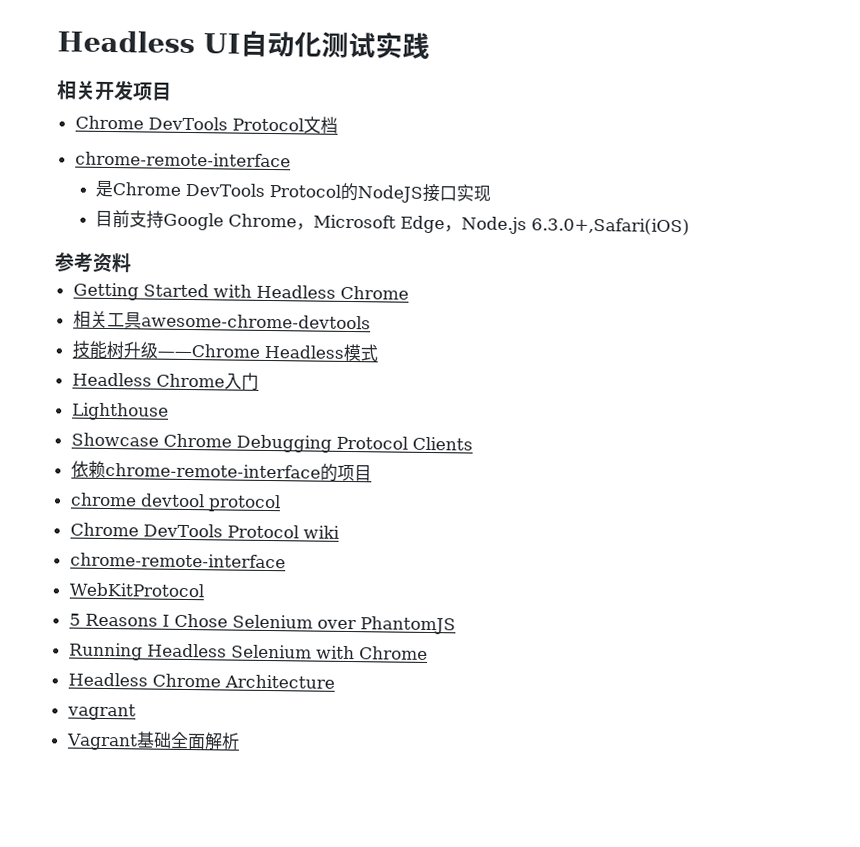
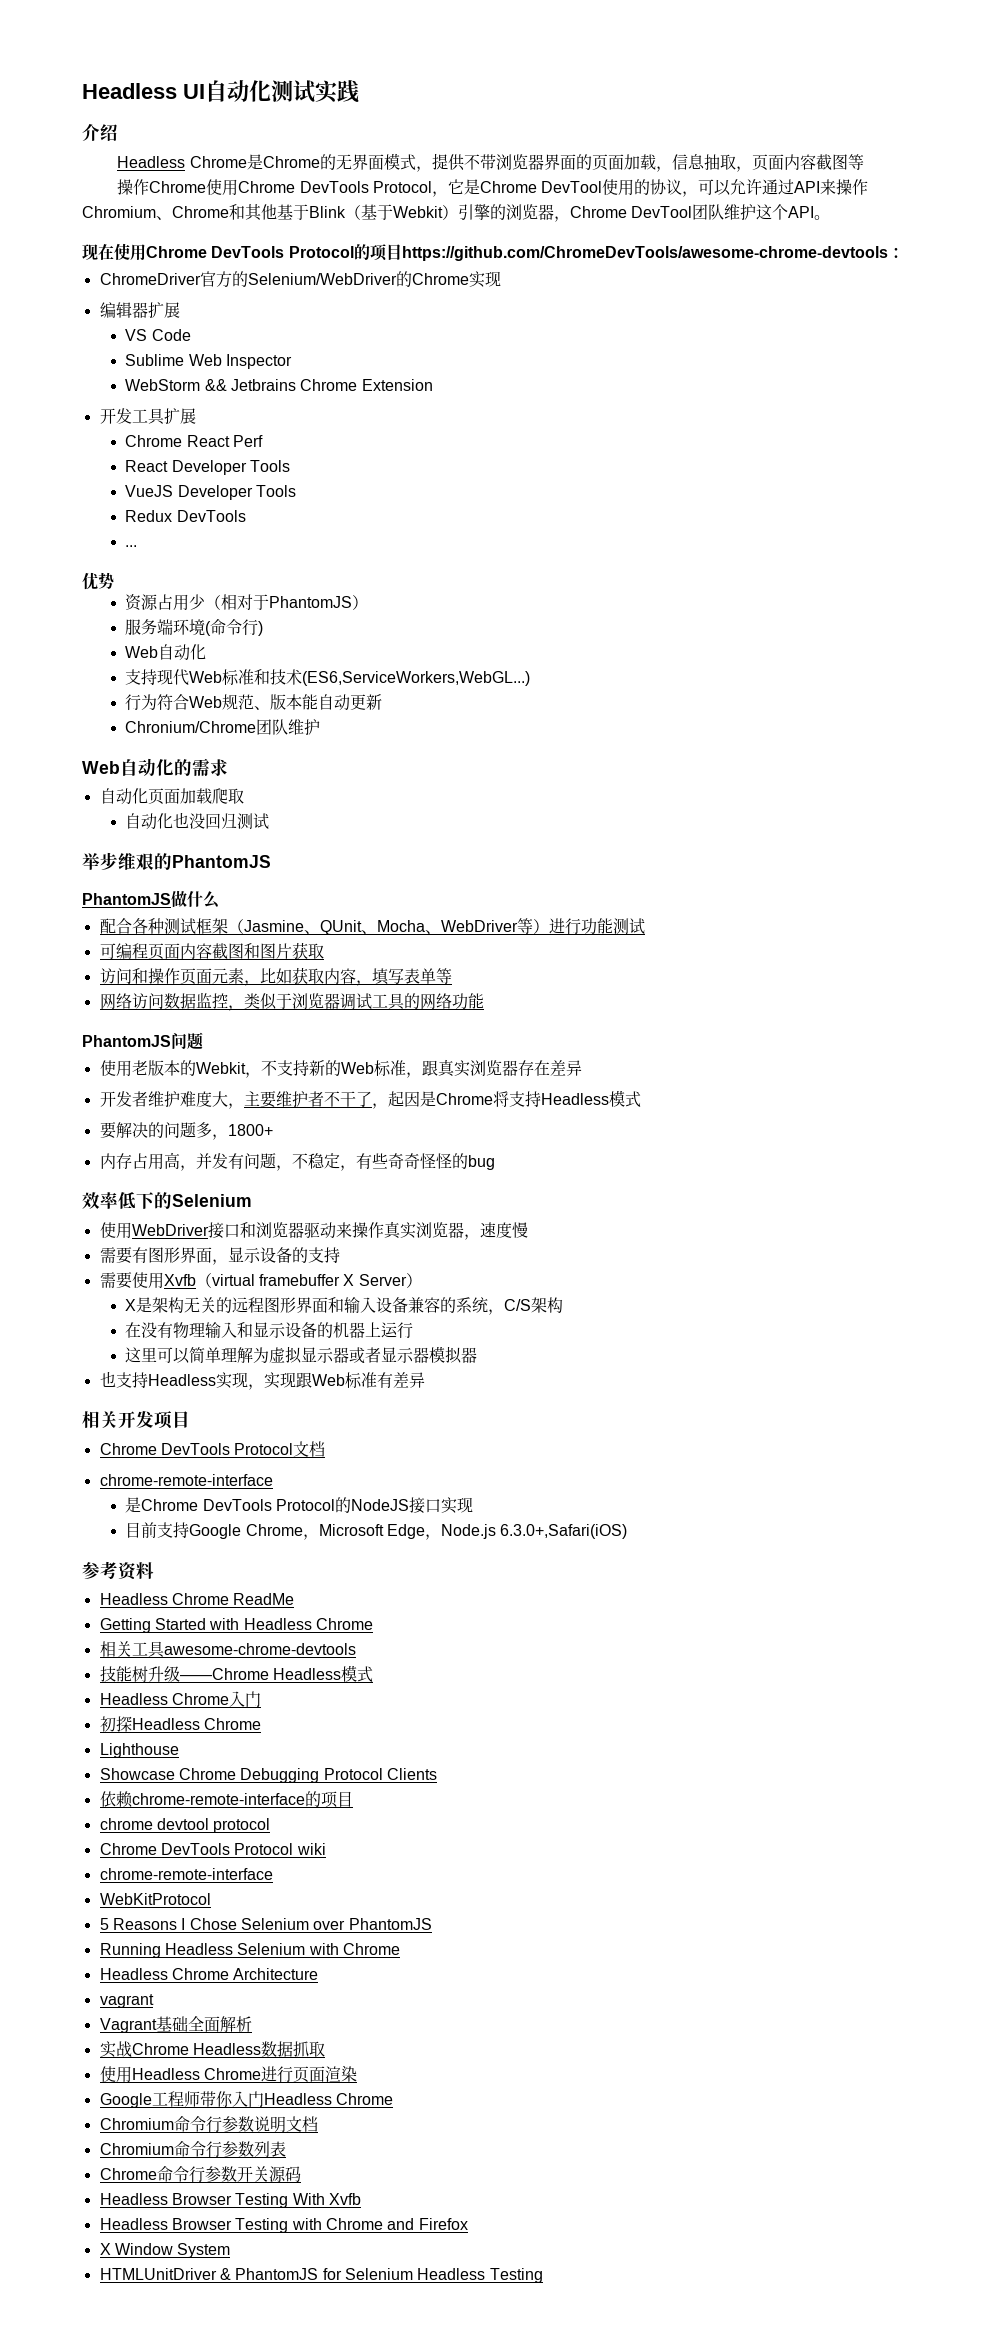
(430, 45) none -> [82,124,118,141] [117,153,864,172] [117,179,869,197] [82,204,831,222] [82,243,904,261] [99,271,501,288] [99,302,180,318] [125,329,191,341] [125,354,292,369] [125,379,433,391] [99,408,196,425] [125,435,263,447] [125,460,290,475] [125,485,296,500] [125,510,246,522] [125,545,138,547] [82,572,114,590] [125,594,369,611] [125,619,264,636] [125,644,207,661] [125,669,531,686] [125,694,383,711] [125,719,321,735] [82,758,228,776] [99,788,244,805] [125,812,270,830] [82,852,271,871] [82,890,220,908] [99,918,645,935] [99,942,324,960] [99,967,452,986] [99,992,484,1011] [82,1032,203,1049] [99,1059,582,1078] [99,1090,641,1109] [99,1122,273,1140] [99,1152,495,1171] [82,1192,252,1209] [99,1221,528,1240] [99,1247,340,1265] [99,1272,422,1289] [125,1297,564,1315] [125,1322,414,1339] [125,1346,478,1364] [99,1371,425,1390] // 介绍 // Headless Chrome是Chrome的无界面模式，提供不带浏览器界面的页面加载，信息抽取，页面内容截图等 // 操作Chrome使用Chrome DevTools Protocol，它是Chrome DevTool使用的协议，可以允许通过API来操作Chromium、Chrome和其他基于Blink（基于Webkit）引擎的浏览器，Chrome DevTool团队维护这个API。 // 现在使用Chrome DevTools Protocol的项目https://github.com/ChromeDevTools/awesome-chrome-devtools： // ChromeDriver官方的Selenium/WebDriver的Chrome实现 // 编辑器扩展 // VS Code // Sublime Web Inspector // WebStorm && Jetbrains Chrome Extension // 开发工具扩展 // Chrome React Perf // React Developer Tools // VueJS Developer Tools // Redux DevTools // ... // 优势 // 资源占用少（相对于PhantomJS） // 服务端环境(命令行) // Web自动化 // 支持现代Web标准和技术(ES6,ServiceWorkers,WebGL...) // 行为符合Web规范、版本能自动更新 // Chronium/Chrome团队维护 // Web自动化的需求 // 自动化页面加载爬取 // 自动化也没回归测试 // 举步维艰的PhantomJS // PhantomJS做什么 // 配合各种测试框架（Jasmine、QUnit、Mocha、WebDriver等）进行功能测试 // 可编程页面内容截图和图片获取 // 访问和操作页面元素，比如获取内容，填写表单等 // 网络访问数据监控，类似于浏览器调试工具的网络功能 // PhantomJS问题 // 使用老版本的Webkit，不支持新的Web标准，跟真实浏览器存在差异 // 开发者维护难度大，主要维护者不干了，起因是Chrome将支持Headless模式 // 要解决的问题多，1800+ // 内存占用高，并发有问题，不稳定，有些奇奇怪怪的bug // 效率低下的Selenium // 使用WebDriver接口和浏览器驱动来操作真实浏览器，速度慢 // 需要有图形界面，显示设备的支持 // 需要使用Xvfb（virtual framebuffer X Server） // X是架构无关的远程图形界面和输入设备兼容的系统，C/S架构 // 在没有物理输入和显示设备的机器上运行 // 这里可以简单理解为虚拟显示器或者显示器模拟器 // 也支持Headless实现，实现跟Web标准有差异
(132, 263) none -> [99,1593,295,1605] // Headless Chrome ReadMe
(259, 381) none -> [99,1716,261,1732] // 初探Headless Chrome
(240, 741) none -> [99,2041,325,2058] [99,2066,357,2083] [99,2091,393,2108] [99,2116,318,2133] [99,2141,286,2158] [99,2166,301,2183] [99,2193,361,2208] [99,2218,468,2233] [99,2243,231,2258] [99,2268,543,2283] // 实战Chrome Headless数据抓取 // 使用Headless Chrome进行页面渲染 // Google工程师带你入门Headless Chrome // Chromium命令行参数说明文档 // Chromium命令行参数列表 // Chrome命令行参数开关源码 // Headless Browser Testing With Xvfb // Headless Browser Testing with Chrome and Firefox // X Window System // HTMLUnitDriver & PhantomJS for Selenium Headless Testing

